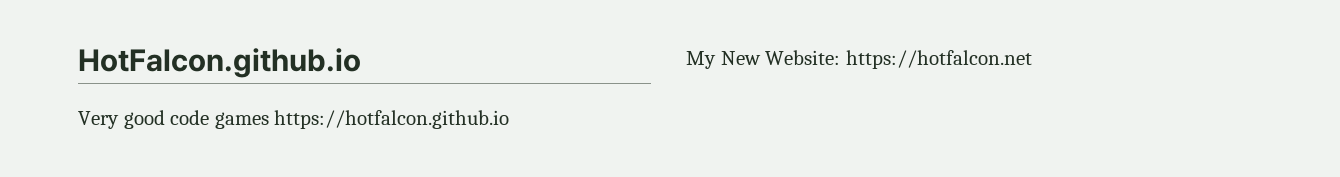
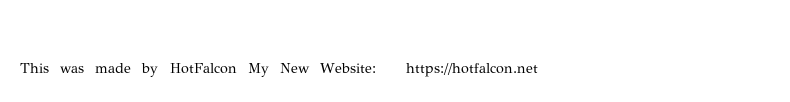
[78,48,361,78] [78,110,510,129] HotFalcon.github.io // Very good code games https://hotfalcon.github.io // -> [20,63,237,77] This was made by HotFalcon

